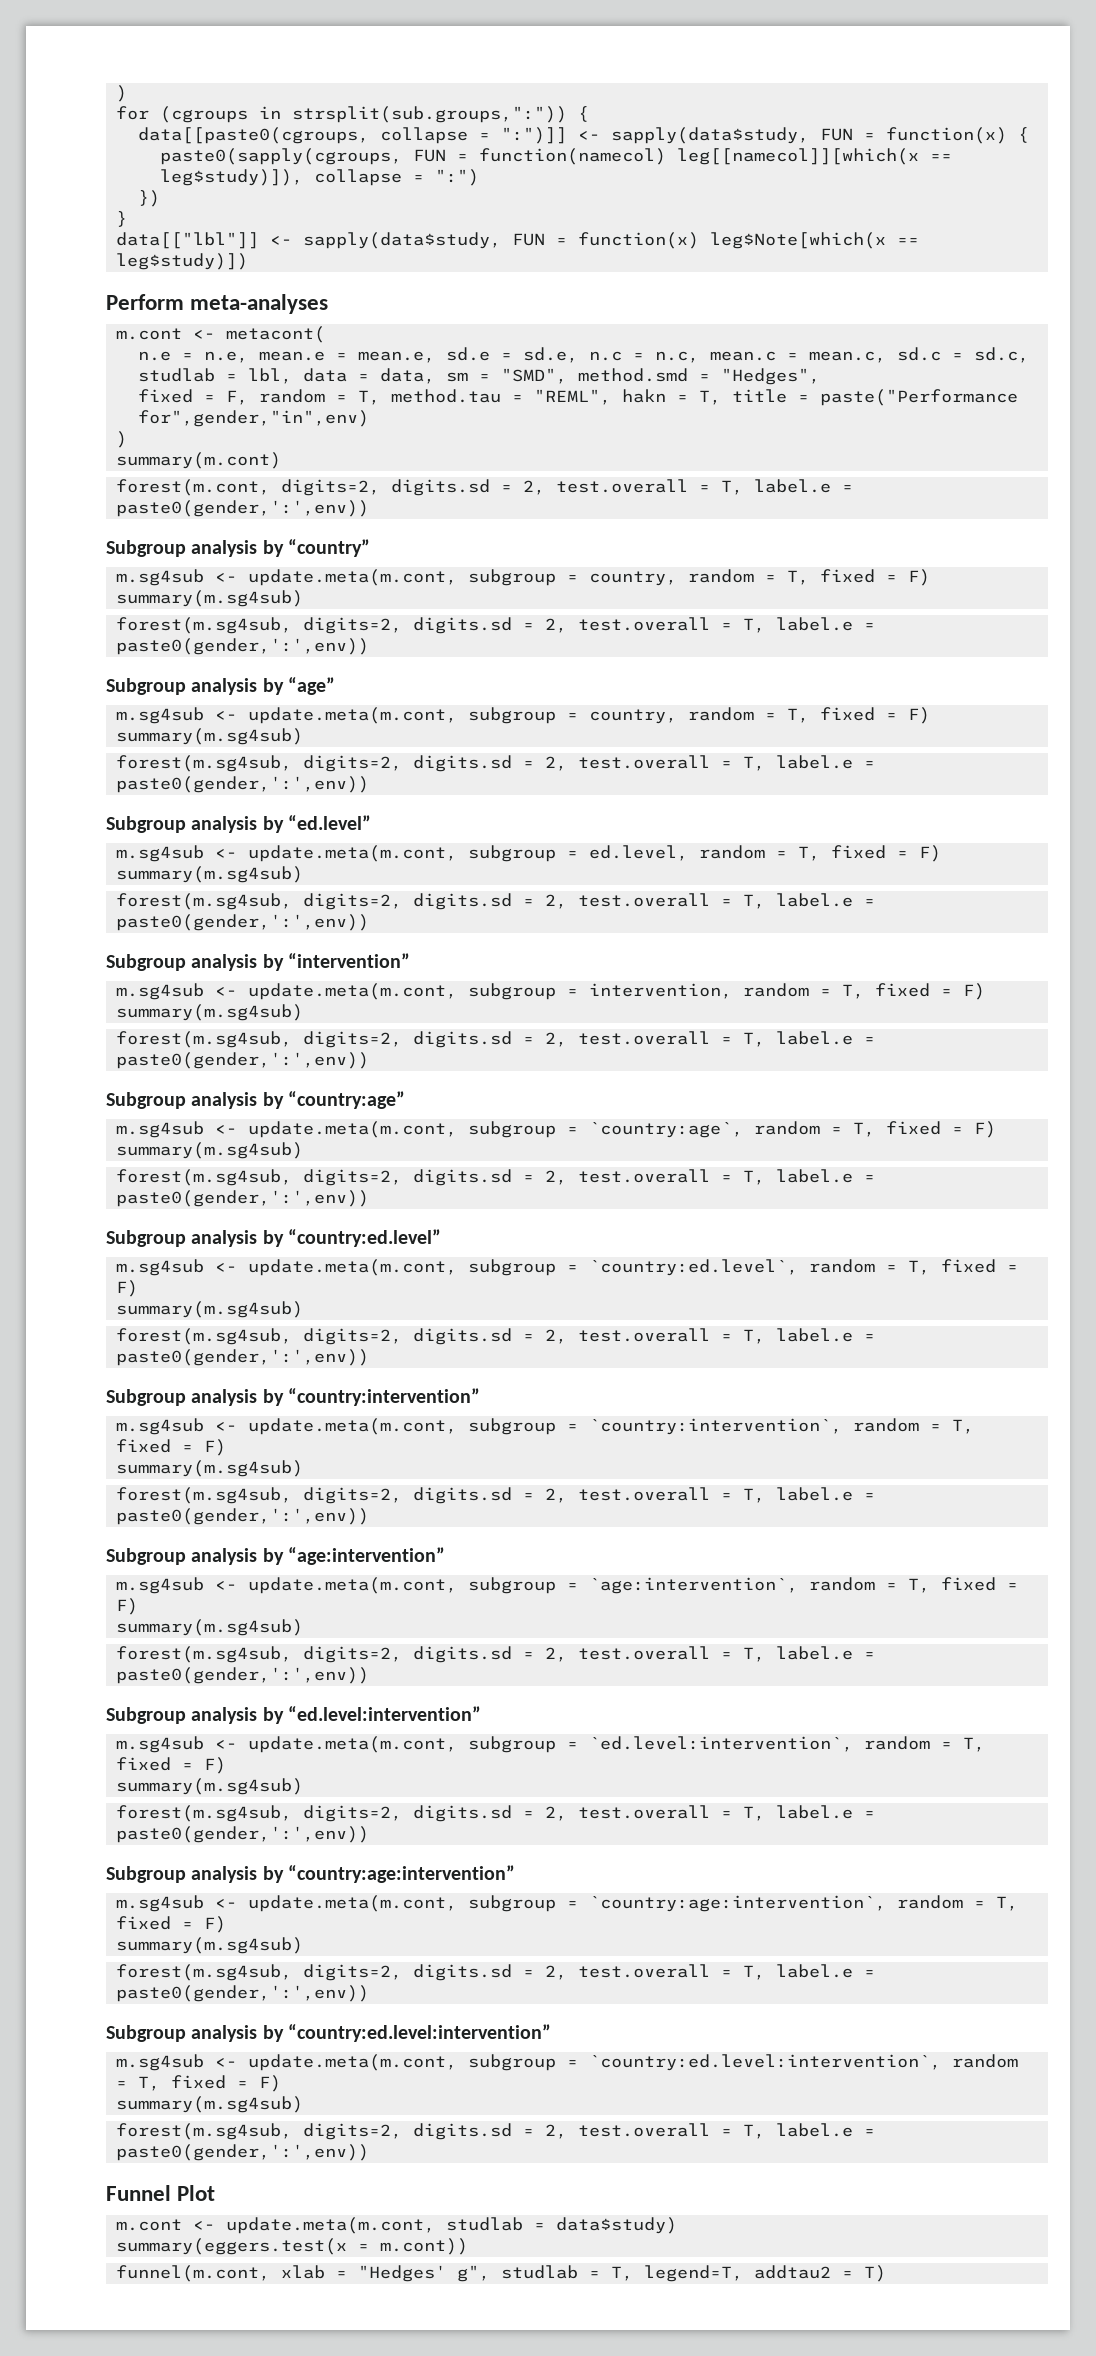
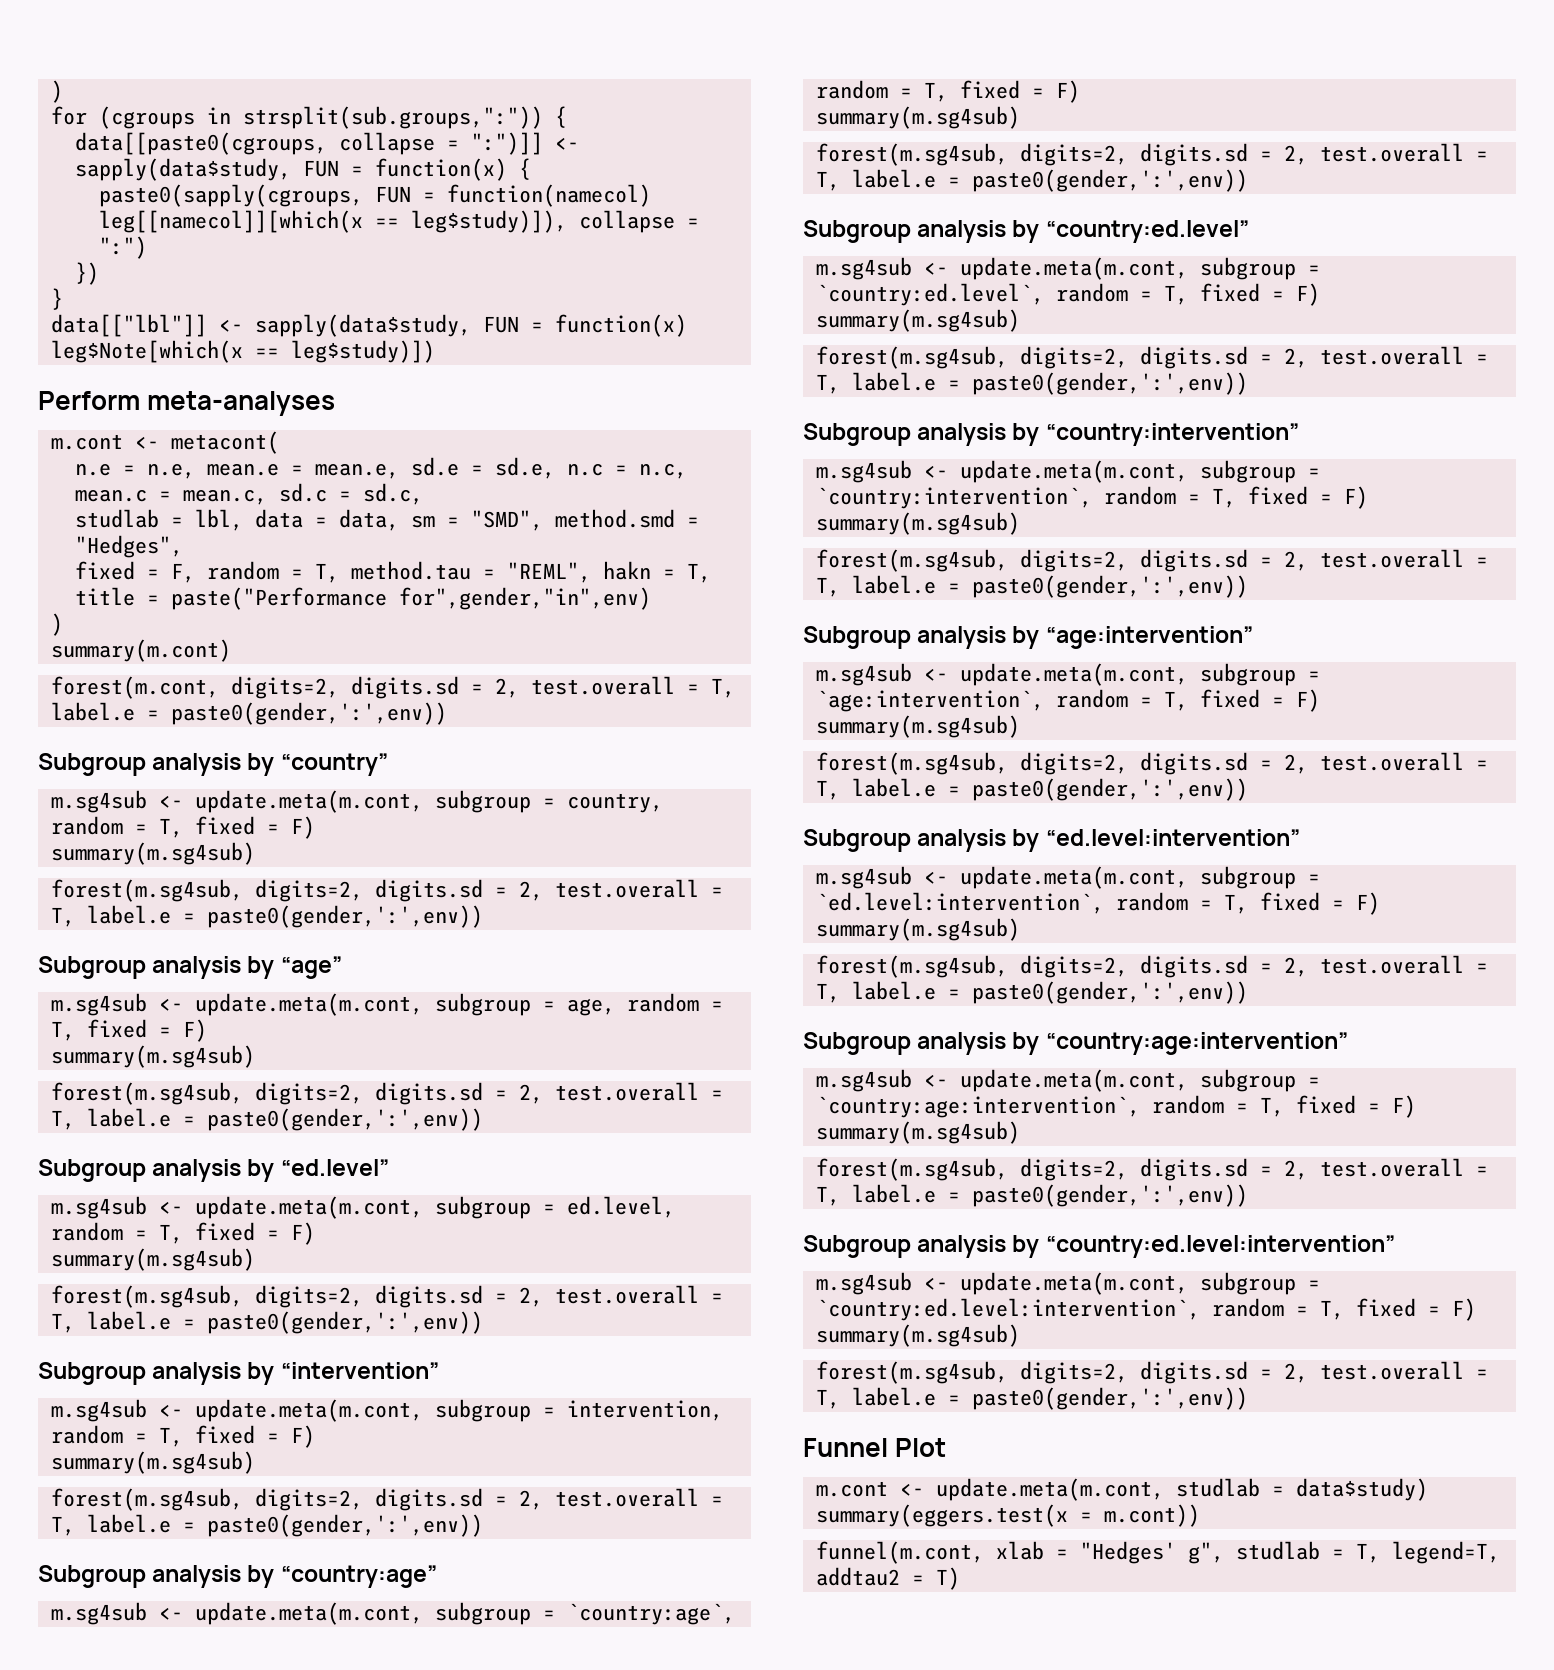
[589,709,678,724] country, -> [566,998,615,1016] age,

